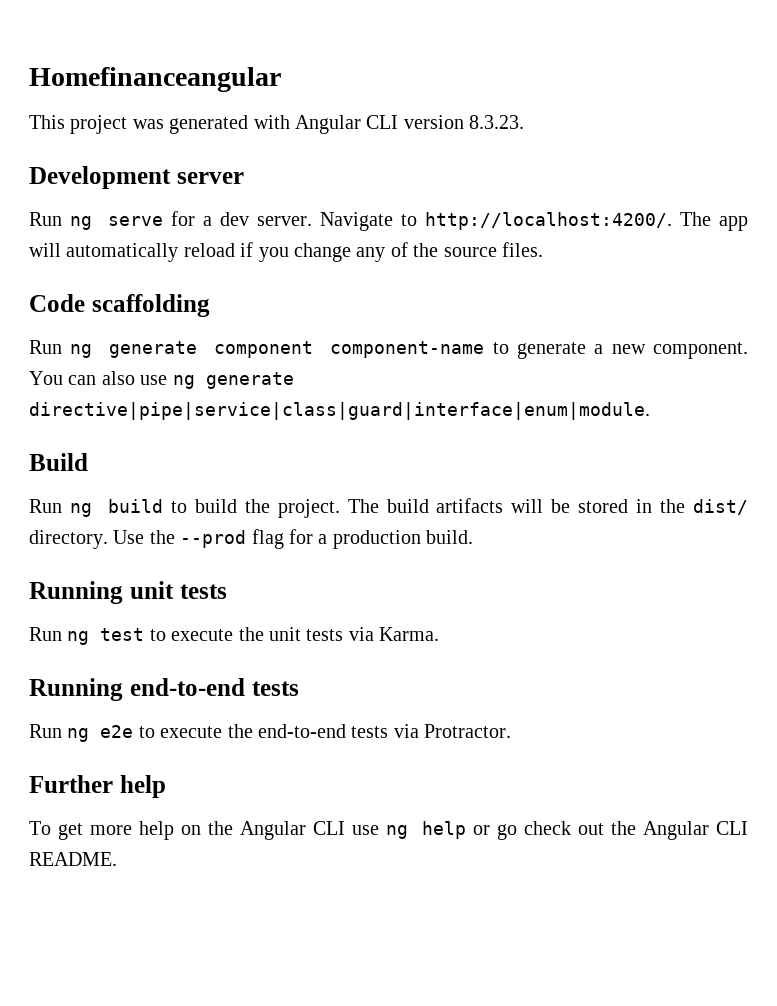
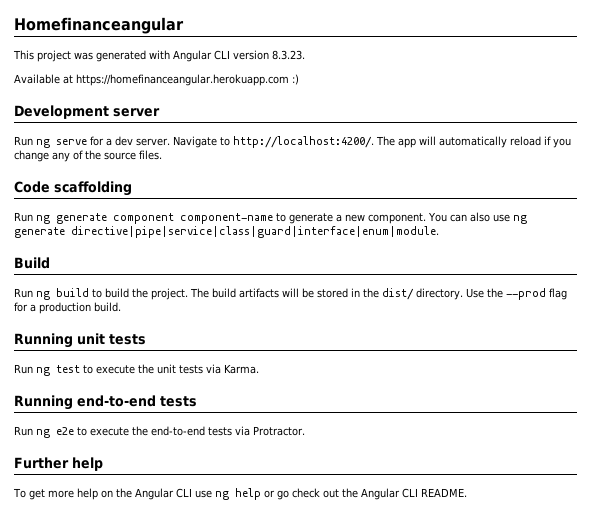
(525, 122) none -> [14,74,299,86] // Available at https://homefinanceangular.herokuapp.com :)

